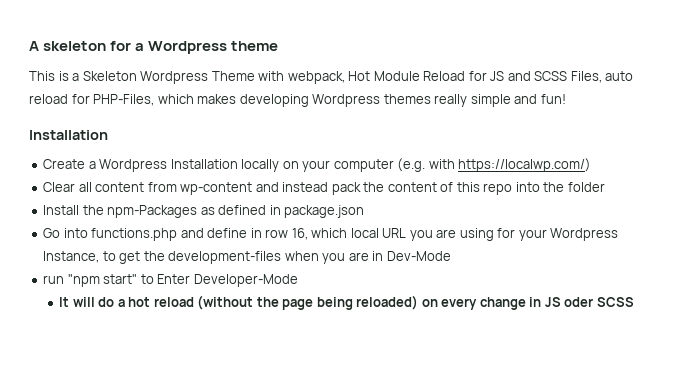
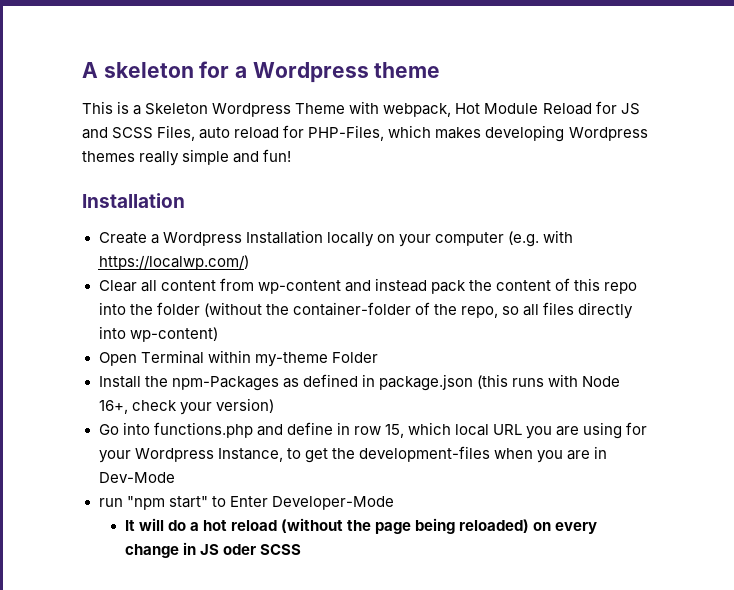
(605, 187) none -> [203,302,634,319] [98,326,218,342] [98,350,378,367] (without the container-folder of the repo, so all files directly into wp-content) // Open Terminal within my-theme Folder
(365, 211) none -> [476,374,621,389] [98,398,274,415] (this runs with Node 16+, check your version)
[291,228,308,240] 16, -> [384,424,404,438] 15,

